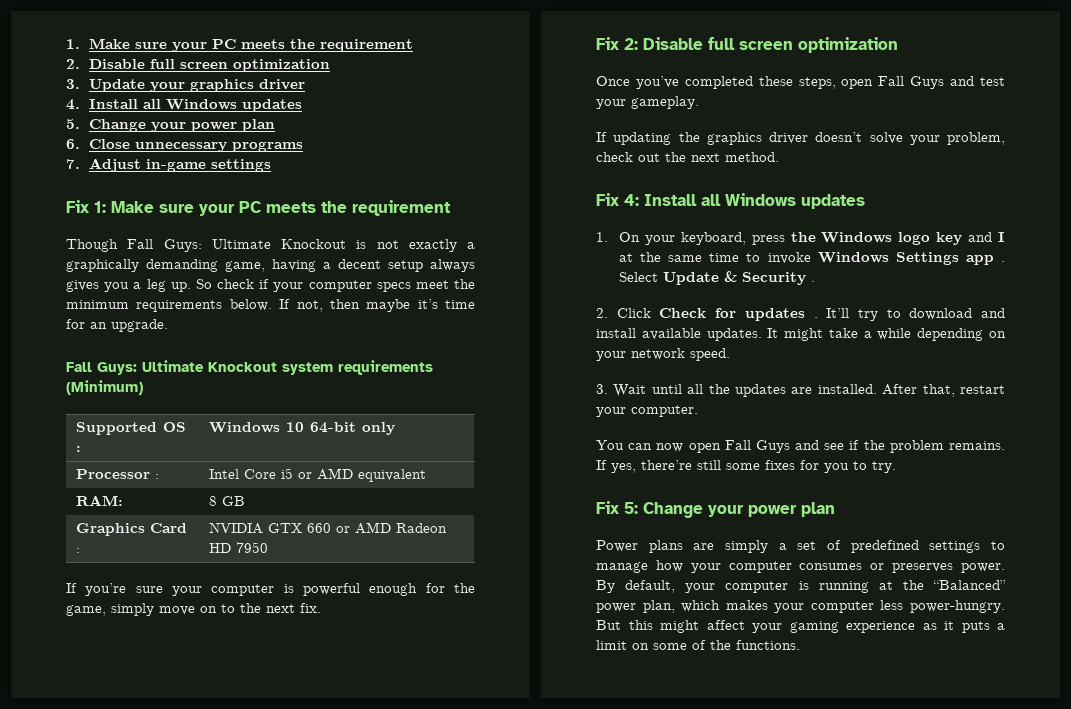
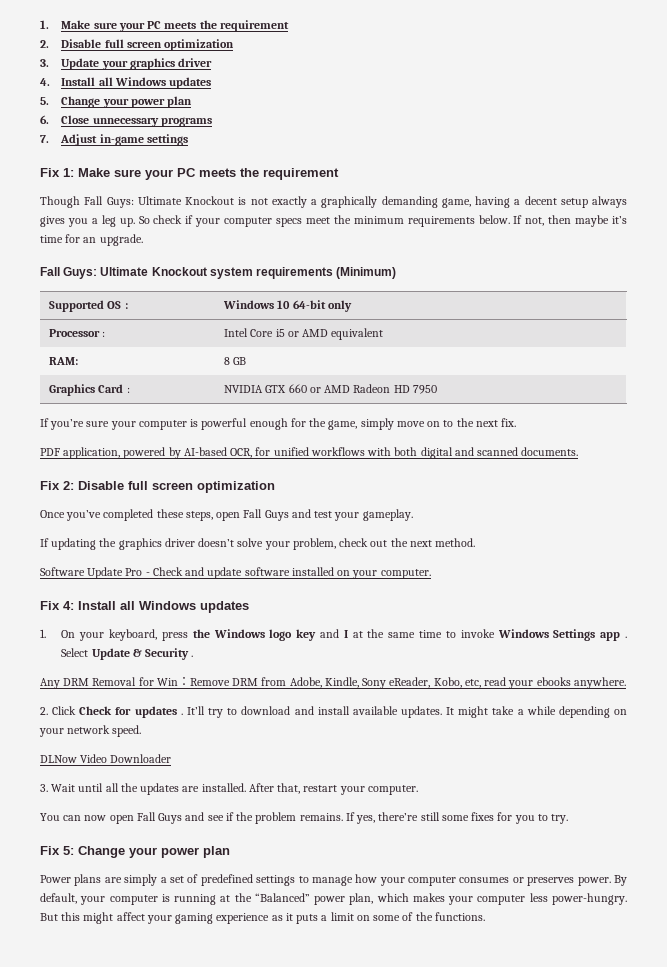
(321, 608) none -> [40,447,579,459] // PDF application, powered by AI-based OCR, for unified workflows with both digital and scanned documents.
(779, 157) none -> [40,567,431,579] // Software Update Pro - Check and update software installed on your computer.
(815, 281) none -> [40,677,626,689] // Any DRM Removal for Win：Remove DRM from Adobe, Kindle, Sony eReader, Kobo, etc, read your ebooks anywhere.
(730, 354) none -> [40,754,172,763] // DLNow Video Downloader

